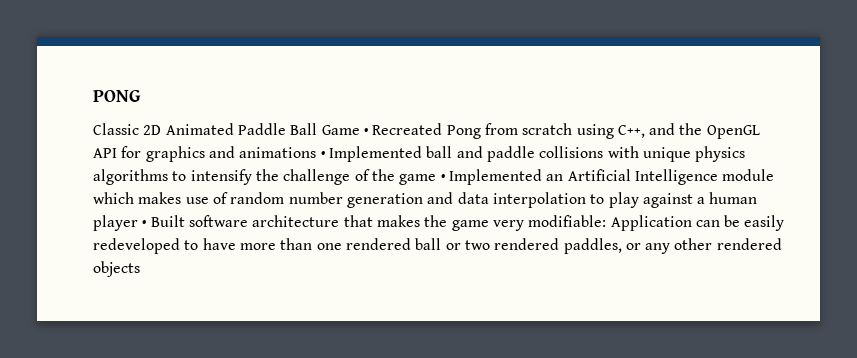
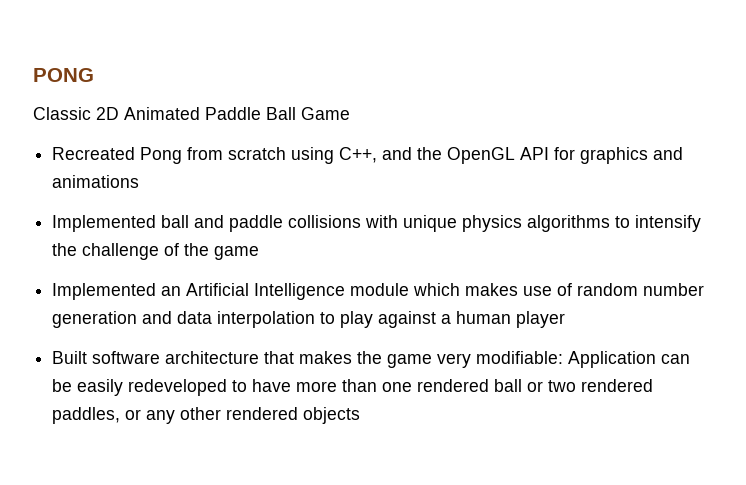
[363,128,368,135] • -> (350, 113) //
[320,151,325,158] • -> (140, 181) //
[440,174,445,181] • -> (260, 253) //
[142,220,147,227] • -> (566, 319) //

